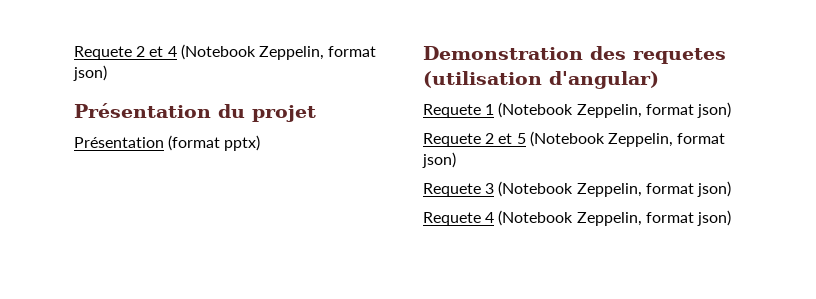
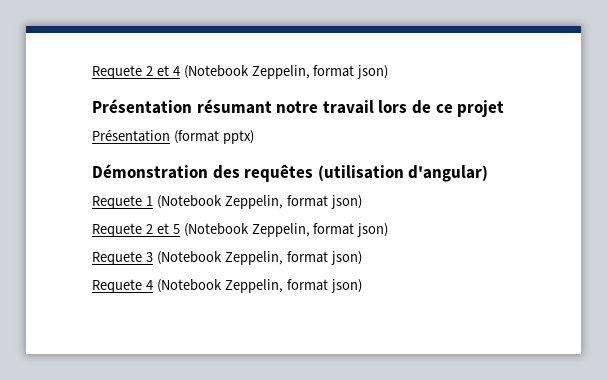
[218,104,245,118] du -> [196,99,453,114] résumant notre travail lors de ce
[423,46,726,64] Demonstration des requetes -> [92,164,314,182] Démonstration des requêtes

